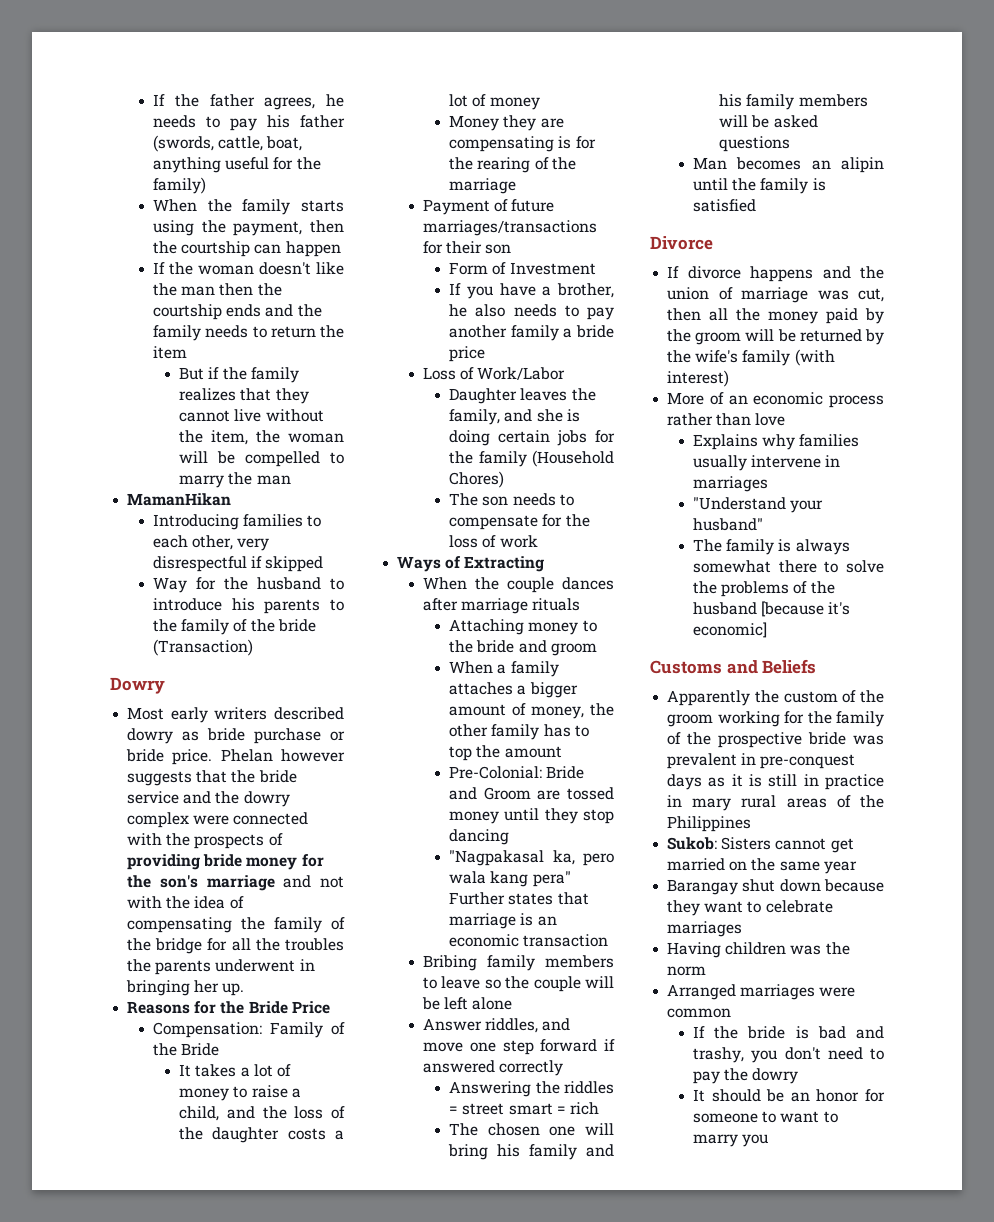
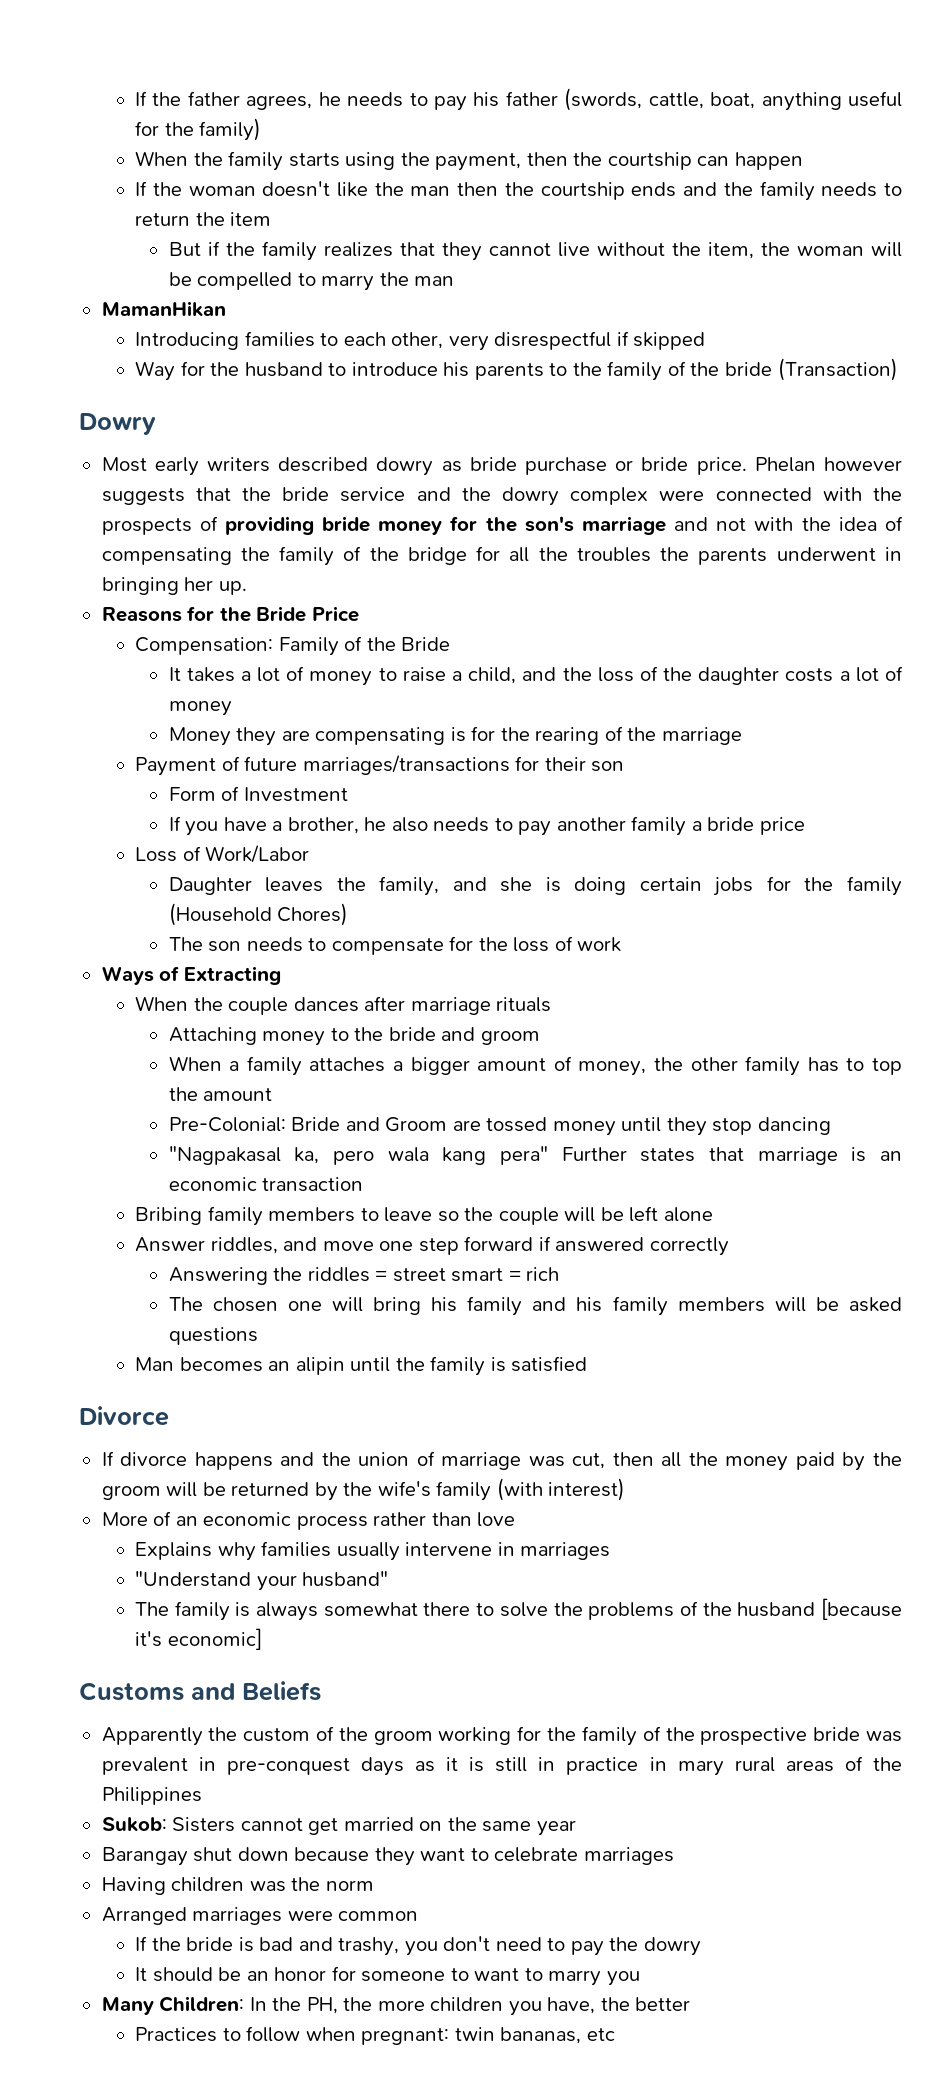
(769, 1140) none -> [101,1996,691,2016] [135,2026,615,2045] // Many Children: In the PH, the more children you have, the better // Practices to follow when pregnant: twin bananas, etc

